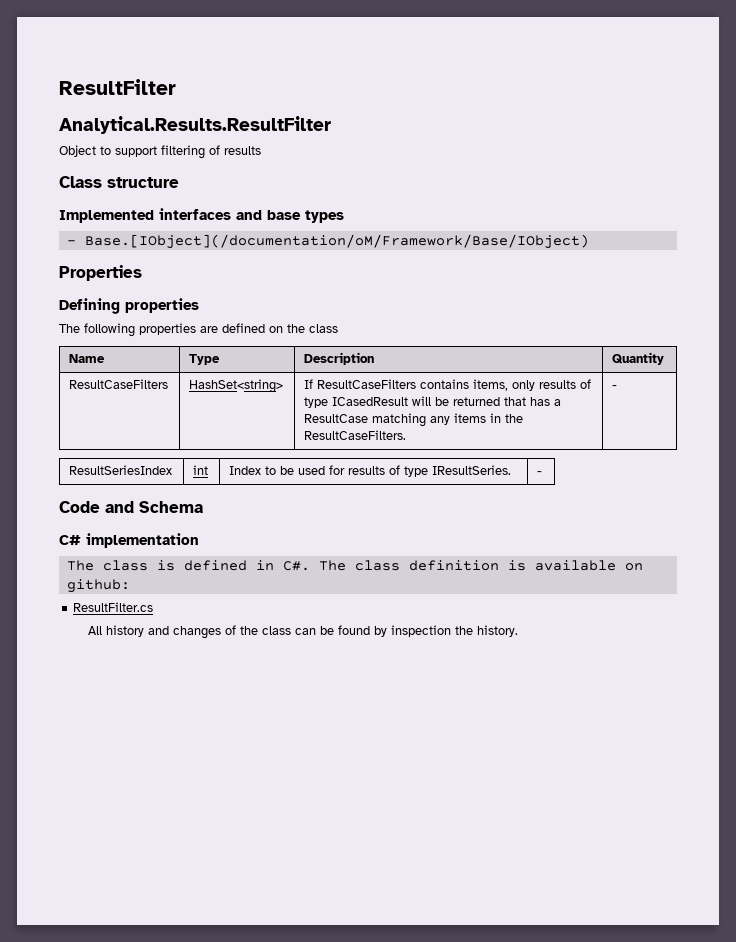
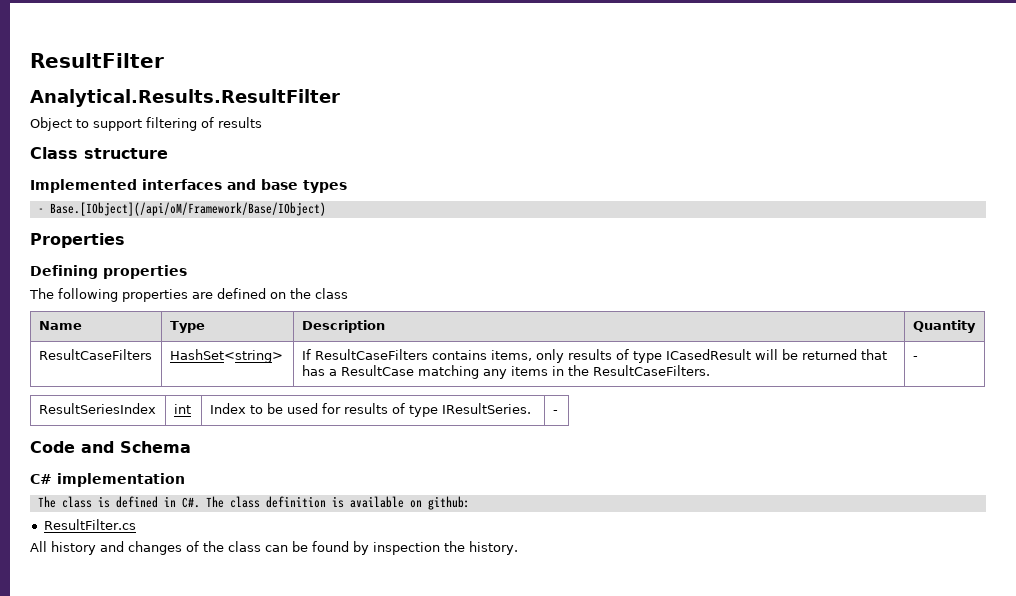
[84,234,589,249] Base.[IObject](/documentation/oM/Framework/Base/IObject) -> [49,202,326,216] Base.[IObject](/api/oM/Framework/Base/IObject)

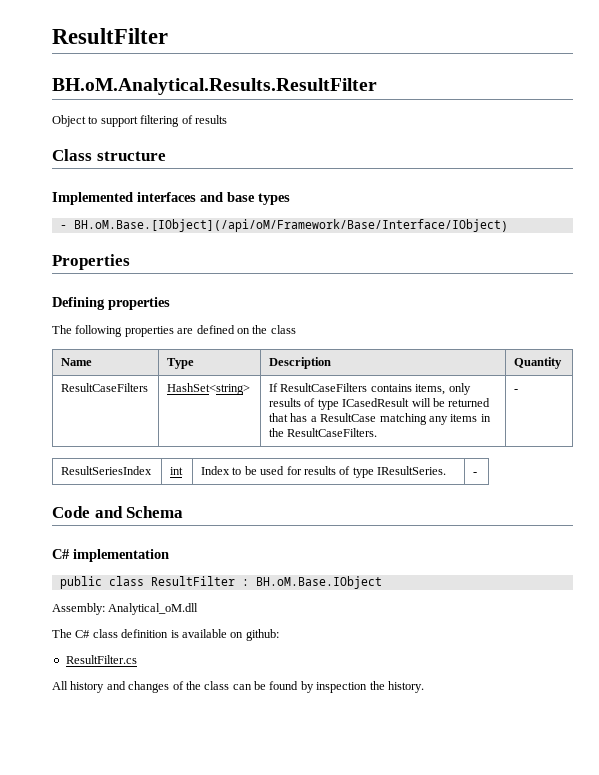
[30,89,340,107] Analytical.Results.ResultFilter -> [52,78,377,95] BH.oM.Analytical.Results.ResultFilter
[49,202,326,216] Base.[IObject](/api/oM/Framework/Base/IObject) -> [73,219,508,232] BH.oM.Base.[IObject](/api/oM/Framework/Base/Interface/IObject)
[37,496,224,508] The class is defined in C#. The -> [59,576,382,589] [52,603,199,615] [52,629,91,638] public class ResultFilter : BH.oM.Base.IObject // Assembly: Analytical_oM.dll // The C#

